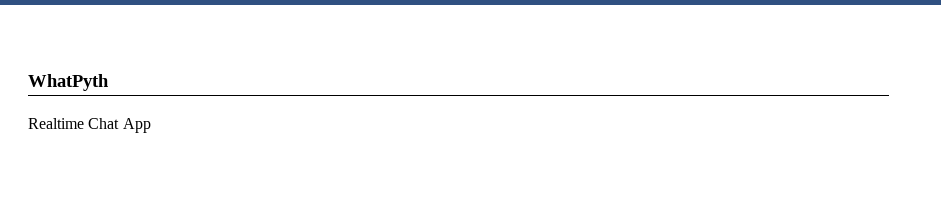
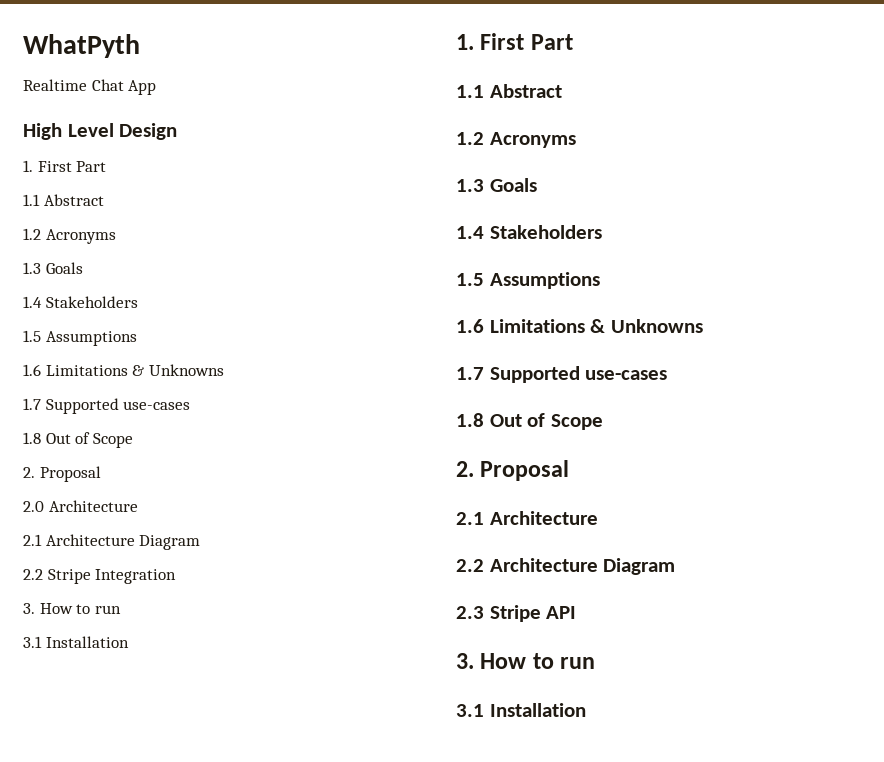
(151, 125) none -> [23,123,178,140] [23,160,107,172] [23,194,104,206] [23,228,116,244] [23,262,83,274] [23,296,138,308] [23,330,137,346] [23,364,224,376] [23,398,191,414] [23,432,133,448] [23,466,101,482] [23,500,138,512] [23,534,201,550] [23,569,177,584] [23,603,121,614] [23,636,129,648] [456,33,573,50] [456,84,562,98] [456,132,576,148] [456,178,537,192] [456,225,602,239] [456,272,600,289] [456,319,703,333] [456,366,668,383] [456,413,603,430] [456,460,570,481] [456,511,598,525] [456,558,676,575] [456,605,577,622] [456,653,596,669] [456,703,586,717] // High Level Design // 1. First Part // 1.1 Abstract // 1.2 Acronyms // 1.3 Goals // 1.4 Stakeholders // 1.5 Assumptions // 1.6 Limitations & Unknowns // 1.7 Supported use-cases // 1.8 Out of Scope // 2. Proposal // 2.0 Architecture // 2.1 Architecture Diagram // 2.2 Stripe Integration // 3. How to run // 3.1 Installation // 1. First Part // 1.1 Abstract // 1.2 Acronyms // 1.3 Goals // 1.4 Stakeholders // 1.5 Assumptions // 1.6 Limitations & Unknowns // 1.7 Supported use-cases // 1.8 Out of Scope // 2. Proposal // 2.1 Architecture // 2.2 Architecture Diagram // 2.3 Stripe API // 3. How to run // 3.1 Installation

